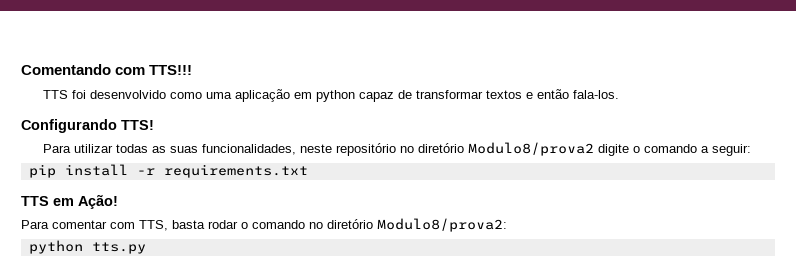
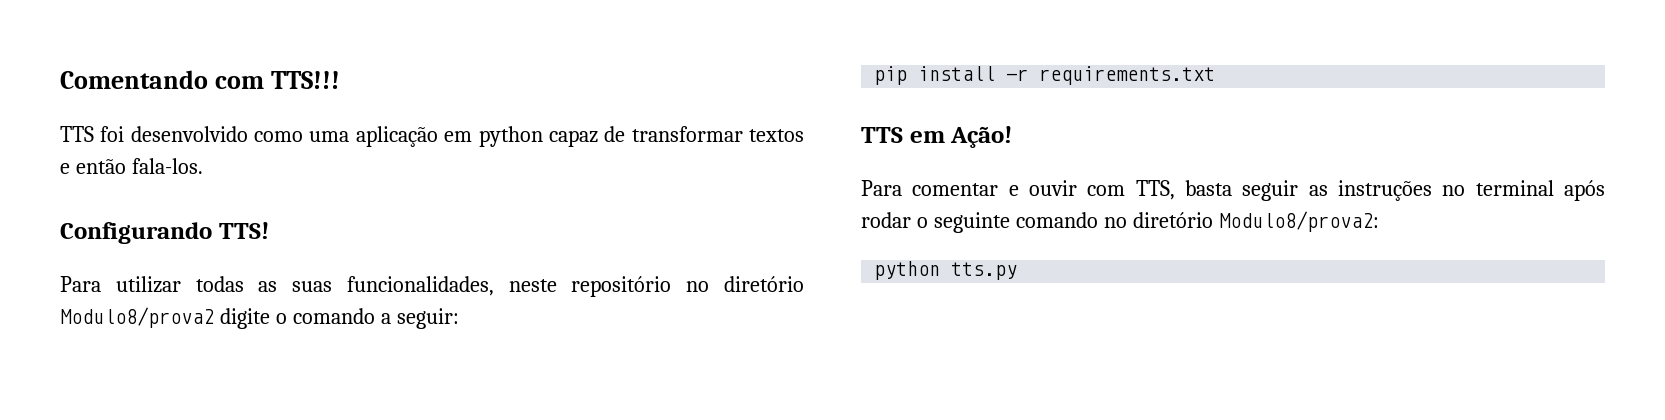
(107, 224) none -> [1008,180,1077,196] e ouvir
(205, 224) none -> [1242,180,1605,201] seguir as instruções no terminal após
(248, 225) none -> [933,212,1010,233] seguinte

